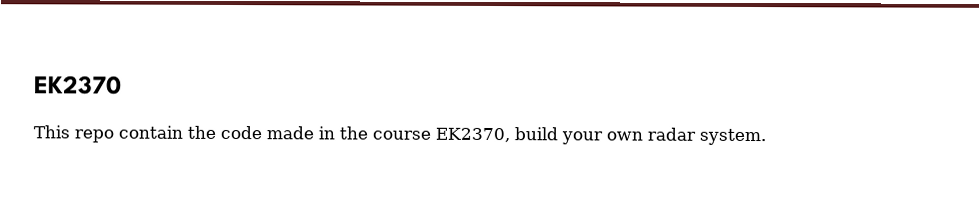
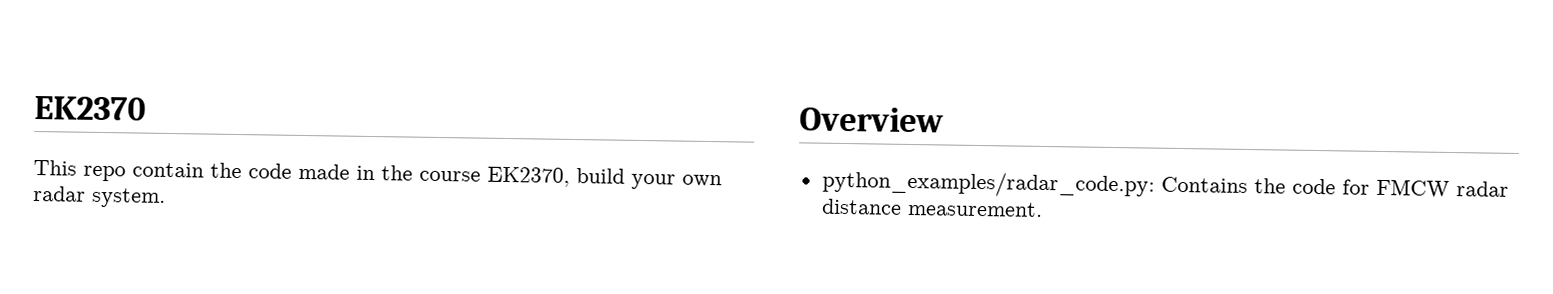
(766, 137) none -> [799,106,944,133] [821,169,1509,199] [821,198,1043,217] // Overview // python_examples/radar_code.py: Contains the code for FMCW radar distance measurement.

